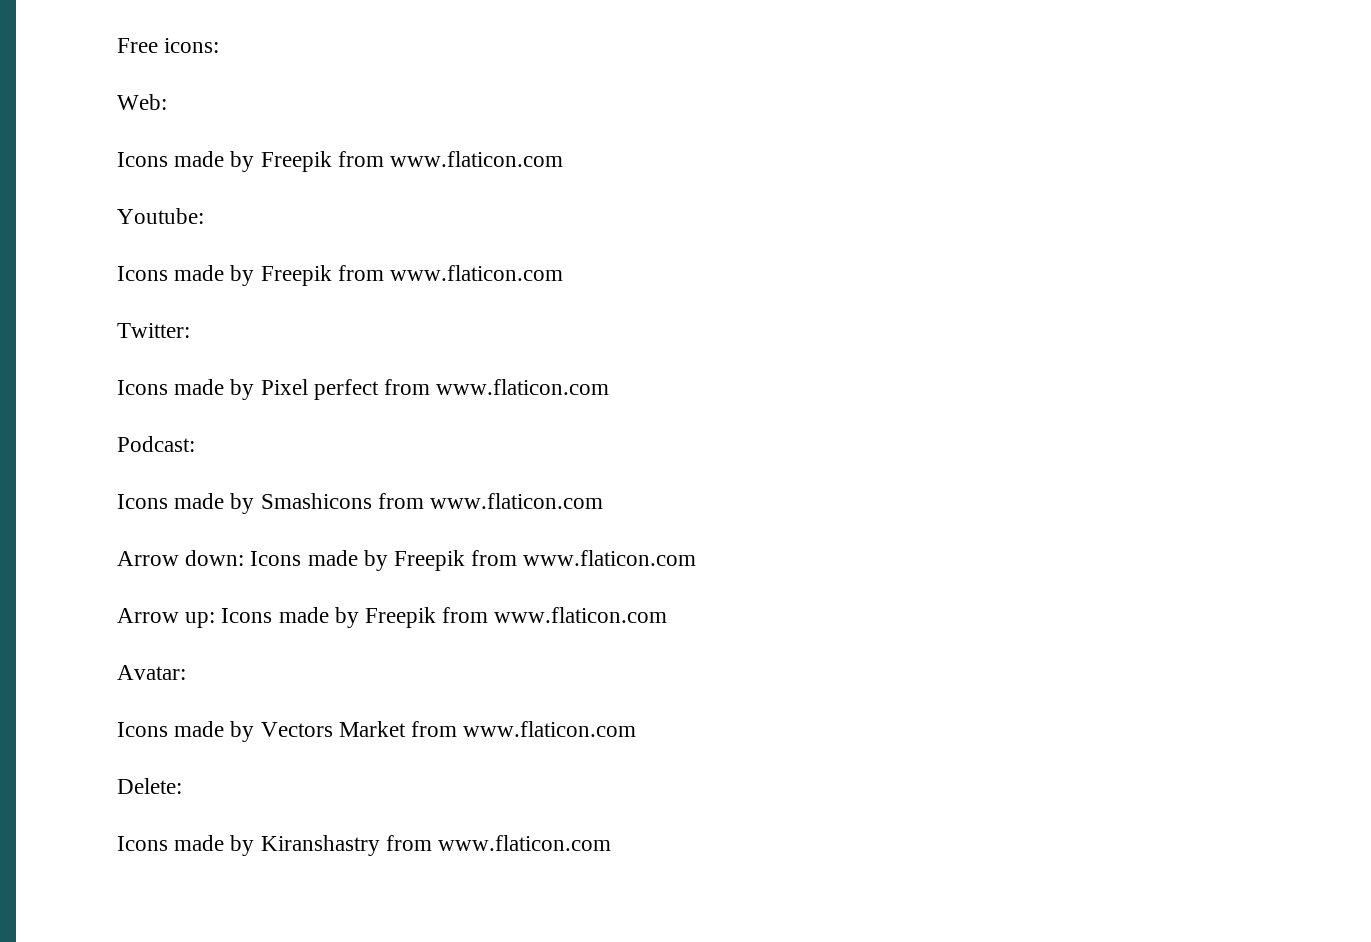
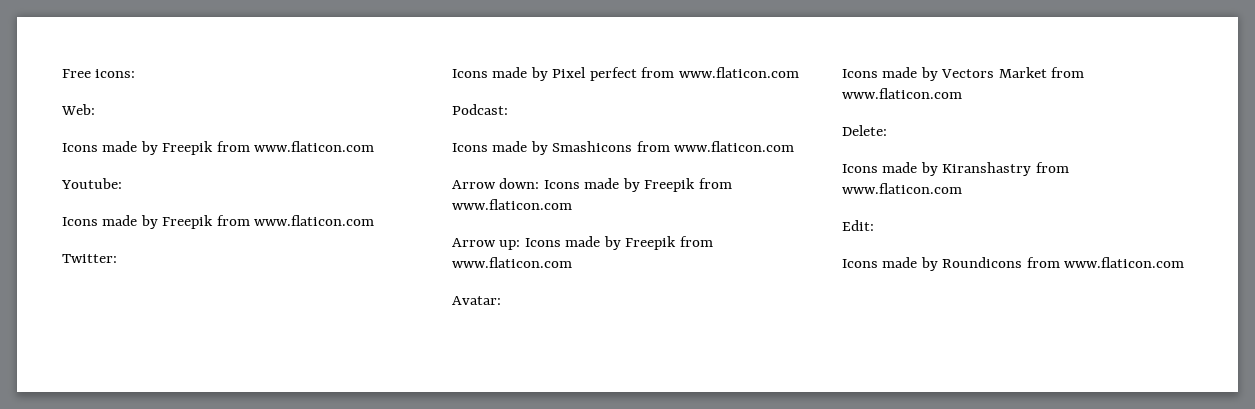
(612, 843) none -> [842,220,874,231] [842,257,1185,271] // Edit: // Icons made by Roundicons from www.flaticon.com

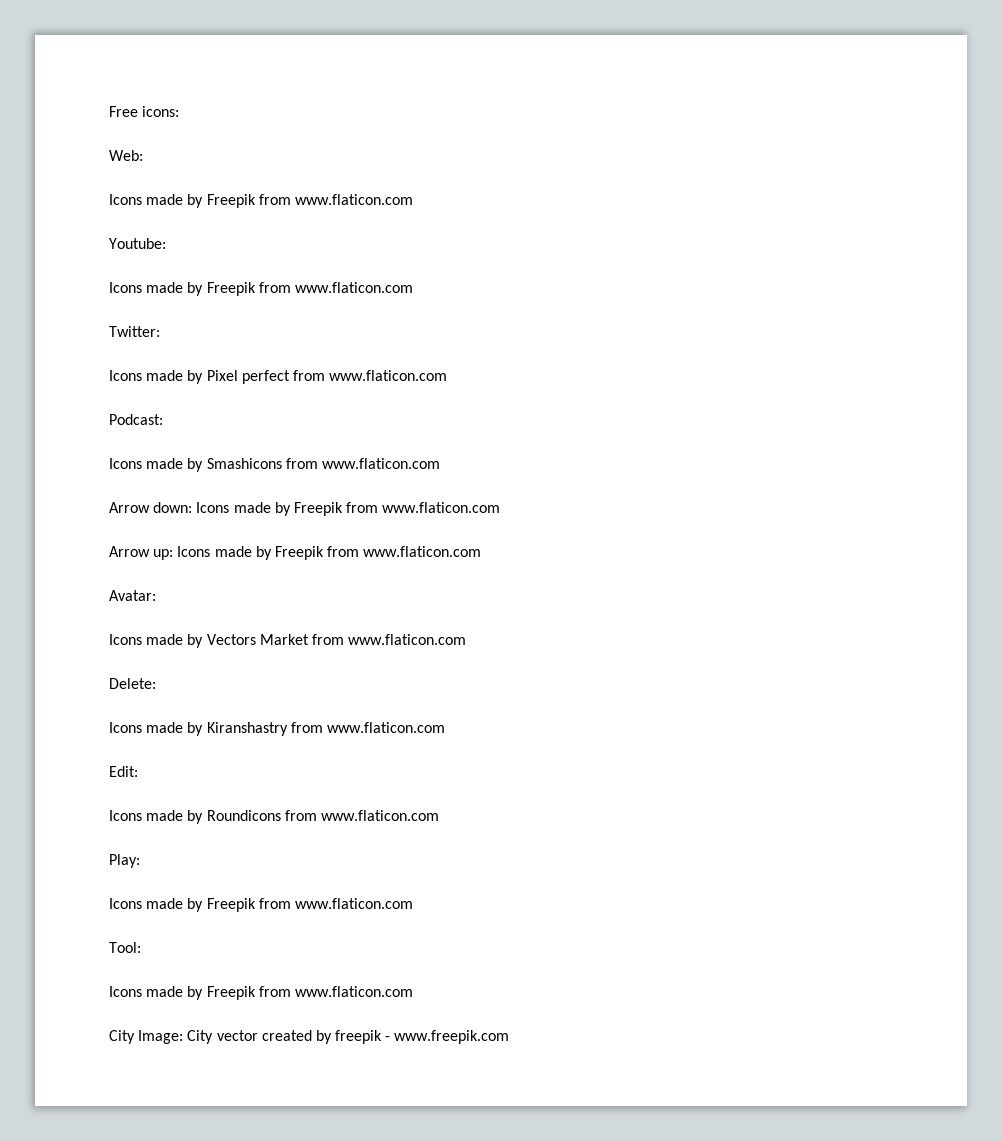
(1185, 262) none -> [109,854,140,868] [109,898,413,912] [109,942,141,953] [109,986,413,1000] [109,1030,510,1044] // Play: // Icons made by Freepik from www.flaticon.com // Tool: // Icons made by Freepik from www.flaticon.com // City Image: City vector created by freepik - www.freepik.com

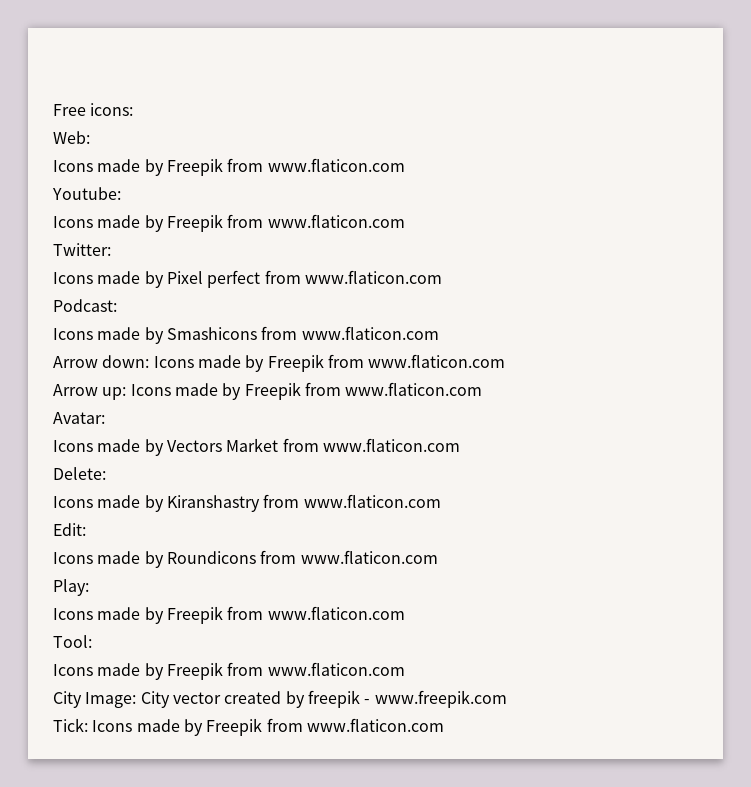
(510, 1037) none -> [53,718,444,736] // Tick: Icons made by Freepik from www.flaticon.com

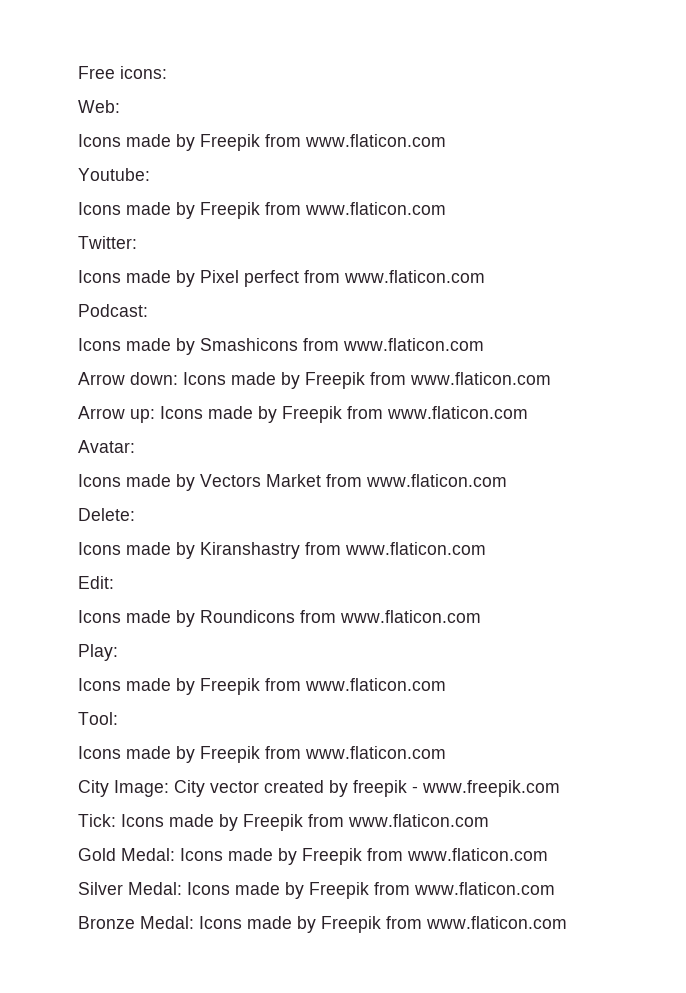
(444, 725) none -> [78,848,548,865] [78,882,555,899] [78,916,567,933] // Gold Medal: Icons made by Freepik from www.flaticon.com // Silver Medal: Icons made by Freepik from www.flaticon.com // Bronze Medal: Icons made by Freepik from www.flaticon.com

